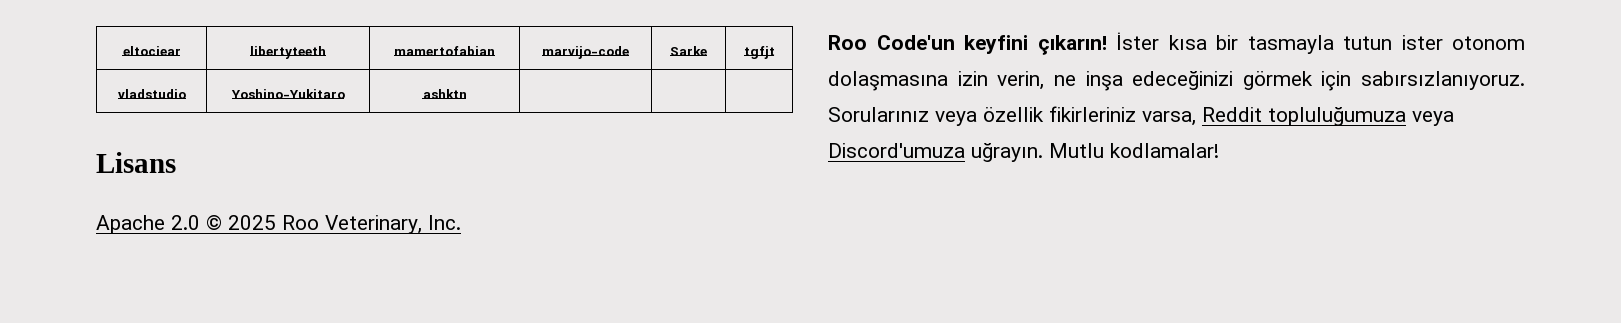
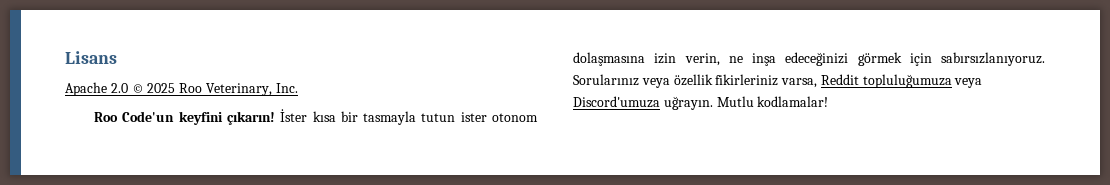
[122,46,181,56] [250,46,326,59] [394,46,495,56] [542,46,629,59] [670,46,707,56] [743,46,775,59] [117,89,186,99] [230,89,345,99] [422,89,467,99] eltociear | libertyteeth | mamertofabian | marvijo-code | Sarke | tgfjt // vladstudio | Yoshino-Yukitaro | ashktn | | | // -> (65, 57) none

